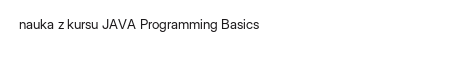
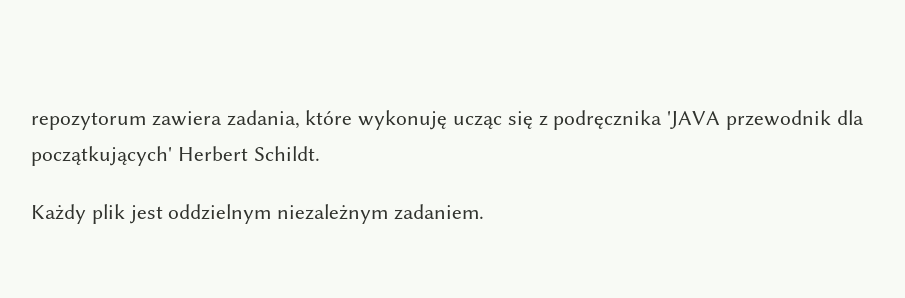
[19,19,260,32] nauka z kursu JAVA Programming Basics -> [31,110,864,130] [31,146,320,166] [31,204,485,224] repozytorum zawiera zadania, które wykonuję ucząc się z podręcznika 'JAVA przewodnik dla początkujących' Herbert Schildt. // Każdy plik jest oddzielnym niezależnym zadaniem.

